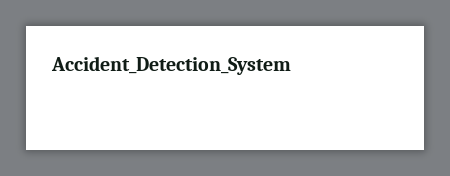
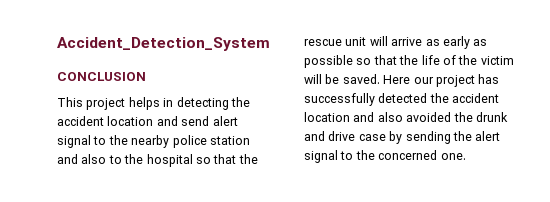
(291, 65) none -> [57,72,146,81] [57,97,250,110] [57,116,238,126] [57,135,250,148] [57,154,258,167] [304,36,488,49] [304,55,514,68] [304,74,500,87] [304,93,500,106] [304,112,508,122] [304,131,501,144] [304,150,466,163] // CONCLUSION // This project helps in detecting the accident location and send alert signal to the nearby police station and also to the hospital so that the rescue unit will arrive as early as possible so that the life of the victim will be saved. Here our project has successfully detected the accident location and also avoided the drunk and drive case by sending the alert signal to the concerned one.

